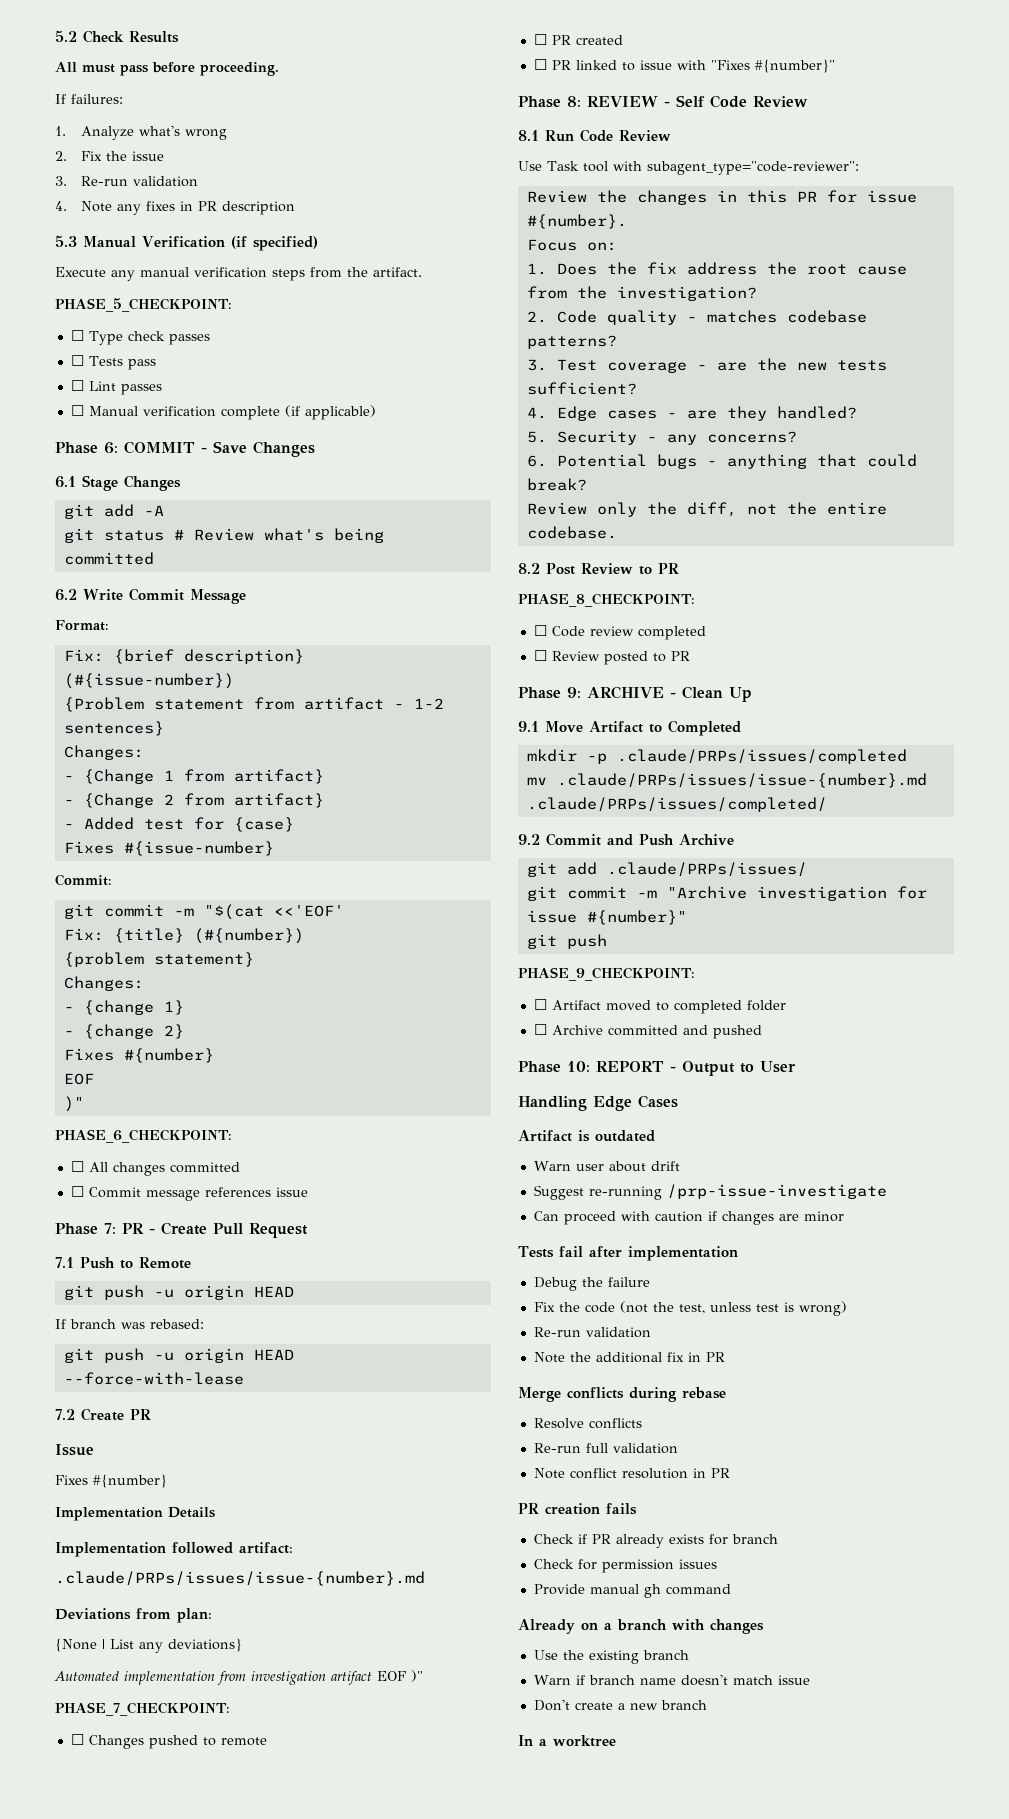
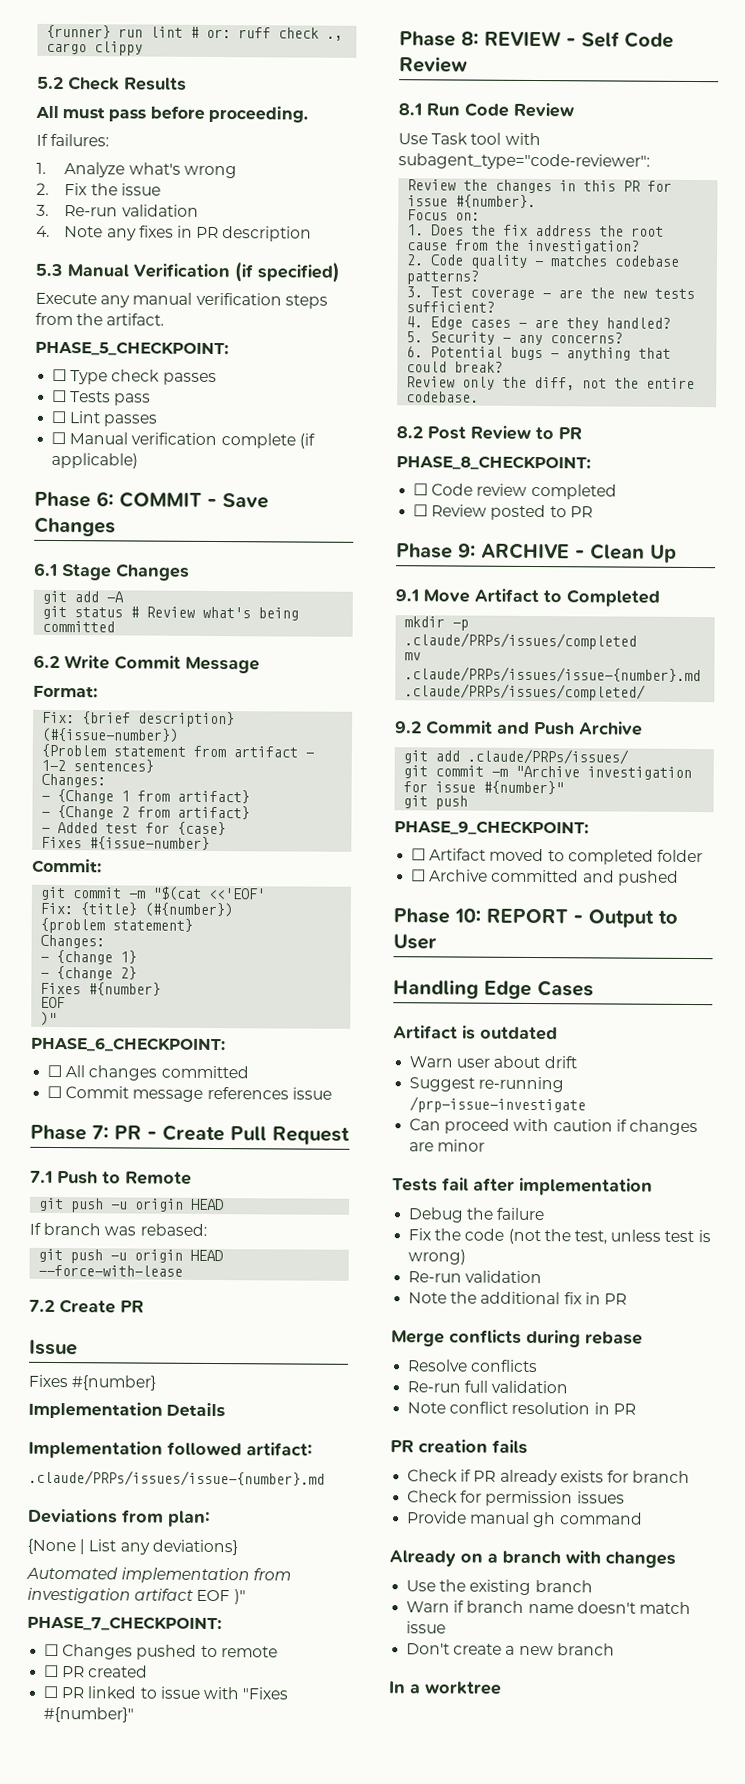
(55, 36) none -> [46,24,344,41] [46,41,144,56] {runner} run lint # or: ruff check ., cargo clippy //

